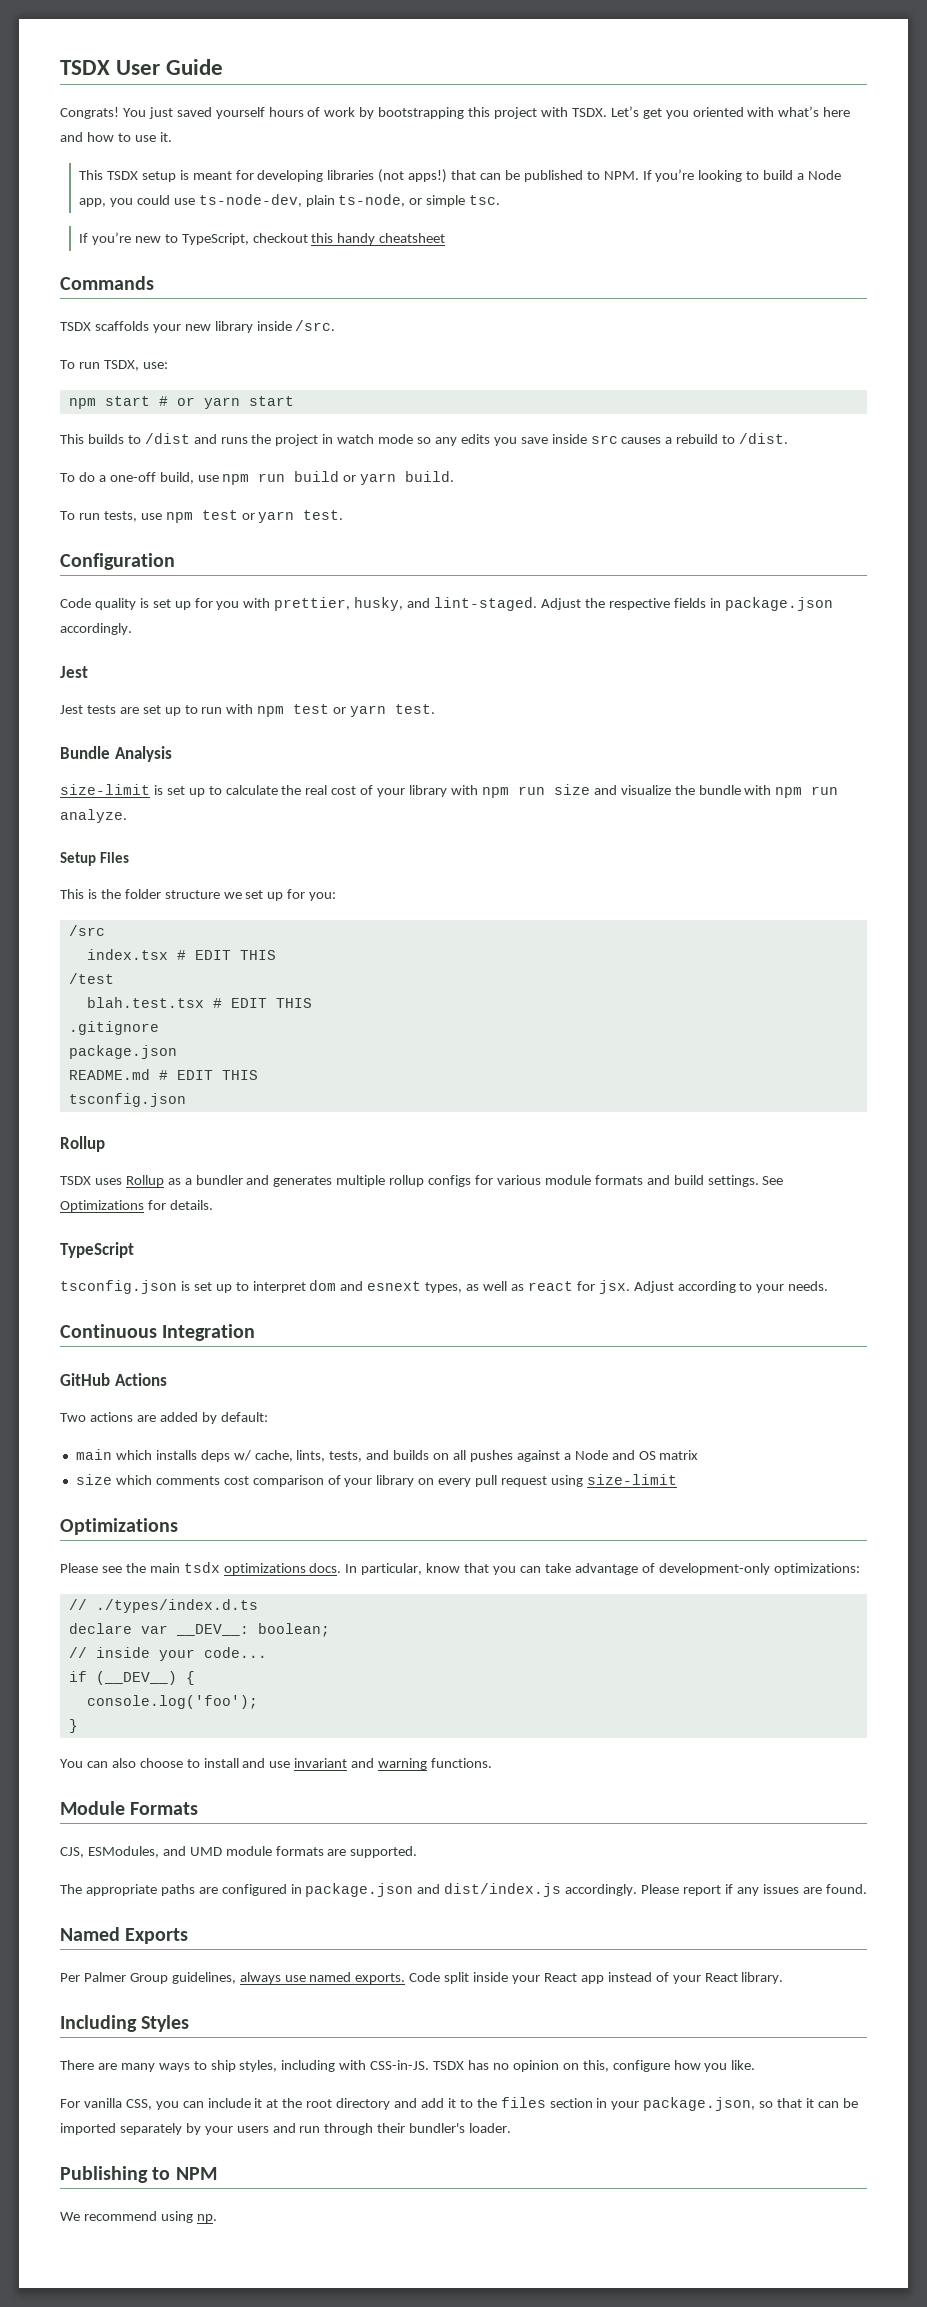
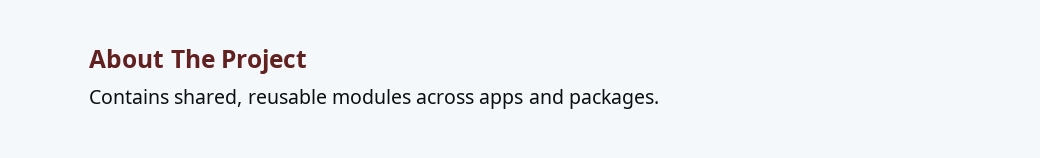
[60,59,224,75] [60,106,851,119] [60,132,172,142] [78,169,842,183] [78,194,501,207] [78,232,446,245] [60,276,154,290] [60,320,336,333] [60,360,168,371] [68,396,294,409] [60,433,789,446] [60,471,455,485] [60,510,344,523] [60,553,175,570] [60,597,833,611] [60,623,132,635] [60,666,88,678] [60,704,436,717] [60,746,172,762] [60,784,839,798] [60,809,127,823] [60,852,129,866] [60,889,337,901] [68,925,105,936] [86,949,276,960] [68,973,114,984] [86,997,312,1008] [68,1021,159,1035] [68,1045,177,1059] [68,1069,258,1080] [68,1093,186,1107] [60,1136,105,1152] [60,1175,784,1187] [60,1200,213,1212] [60,1242,134,1258] [60,1280,829,1294] [60,1324,256,1341] [60,1373,167,1386] [60,1412,268,1424] [75,1449,699,1462] [75,1474,677,1487] [60,1518,178,1535] [60,1562,860,1575] [68,1599,258,1613] [68,1623,330,1637] [68,1647,267,1661] [68,1671,195,1685] [86,1695,258,1709] [68,1719,78,1733] [60,1758,493,1770] [60,1801,199,1815] [60,1846,418,1858] [60,1883,867,1897] [60,1927,189,1944] [60,1972,784,1984] [60,2015,190,2032] [60,2060,756,2072] [60,2097,858,2111] [60,2123,512,2135] [60,2166,217,2183] [60,2211,217,2223] TSDX User Guide // Congrats! You just saved yourself hours of work by bootstrapping this project with TSDX. Let’s get you oriented with what’s here and how to use it. // This TSDX setup is meant for developing libraries (not apps!) that can be published to NPM. If you’re looking to build a Node app, you could use ts-node-dev, plain ts-node, or simple tsc. // If you’re new to TypeScript, checkout this handy cheatsheet // Commands // TSDX scaffolds your new library inside /src. // To run TSDX, use: // npm start # or yarn start // This builds to /dist and runs the project in watch mode so any edits you save inside src causes a rebuild to /dist. // To do a one-off build, use npm run build or yarn build. // To run tests, use npm test or yarn test. // Configuration // Code quality is set up for you with prettier, husky, and lint-staged. Adjust the respective fields in package.json accordingly. // Jest // Jest tests are set up to run with npm test or yarn test. // Bundle Analysis // size-limit is set up to calculate the real cost of your library with npm run size and visualize the bundle with npm run analyze. // Setup Files // This is the folder structure we set up for you: // /src // index.tsx # EDIT THIS // /test // blah.test.tsx # EDIT THIS // .gitignore // package.json // README.md # EDIT THIS // tsconfig.json // Rollup // TSDX uses Rollup as a bundler and generates multiple rollup configs for various module formats and build settings. See Optimizations for details. // TypeScript // tsconfig.json is set up to interpret dom and esnext types, as well as react for jsx. Adjust according to your needs. // Continuous Integration // GitHub Actions // Two actions are added by default: // main which installs deps w/ cache, lints, tests, and builds on all pushes against a Node and OS matrix // size which comments cost comparison of your library on every pull request using size-limit // Optimizations // Please see the main tsdx optimizations docs. In particular, know that you can take advantage of development-only optimizations: // // ./types/index.d.ts // declare var __DEV__: boolean; // // inside your code... // if (__DEV__) { // console.log('foo'); // } // You can also choose to install and use invariant and warning functions. // Module Formats // CJS, ESModules, and UMD module formats are supported. // The appropriate paths are configured in package.json and dist/index.js accordingly. Please report if any issues are found. // Named Exports // Per Palmer Group guidelines, always use named exports. Code split inside your React app instead of your React library. // Including Styles // There are many ways to ship styles, including with CSS-in-JS. TSDX has no opinion on this, configure how you like. // For vanilla CSS, you can include it at the root directory and add it to the files section in your package.json, so that it can be imported separately by your users and run through their bundler's loader. // Publishing to NPM // We recommend using np. -> [89,49,308,74] [89,89,659,109] About The Project // Contains shared, reusable modules across apps and packages.

